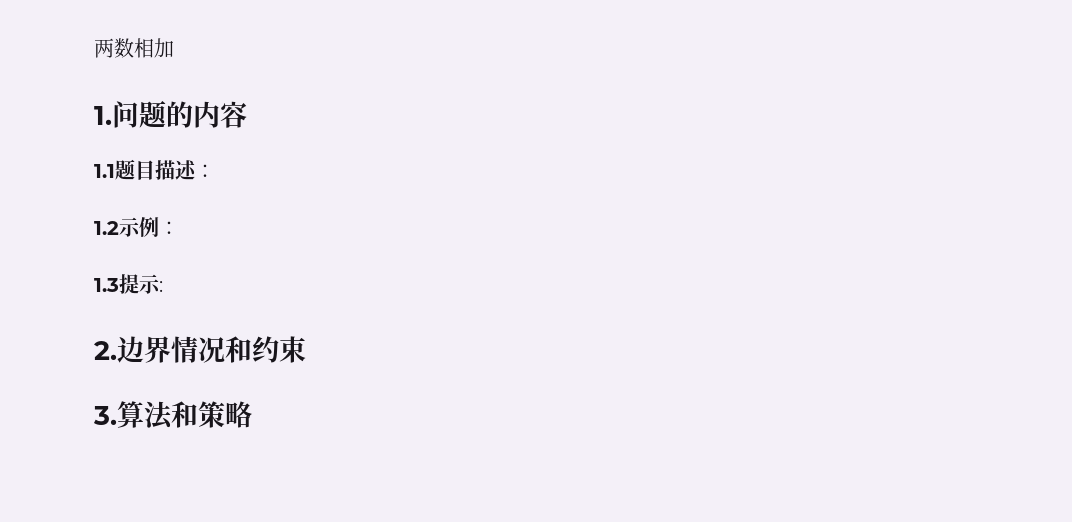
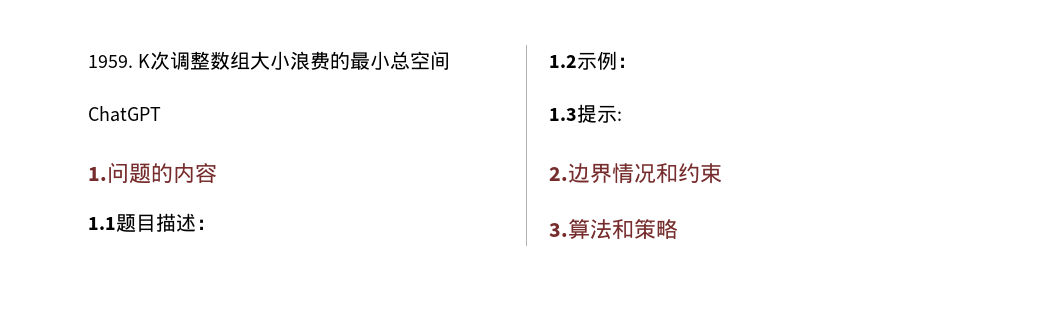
[94,38,174,58] 两数相加 -> [88,51,451,70] [88,106,161,122] 1959. K次调整数组大小浪费的最小总空间 // ChatGPT

